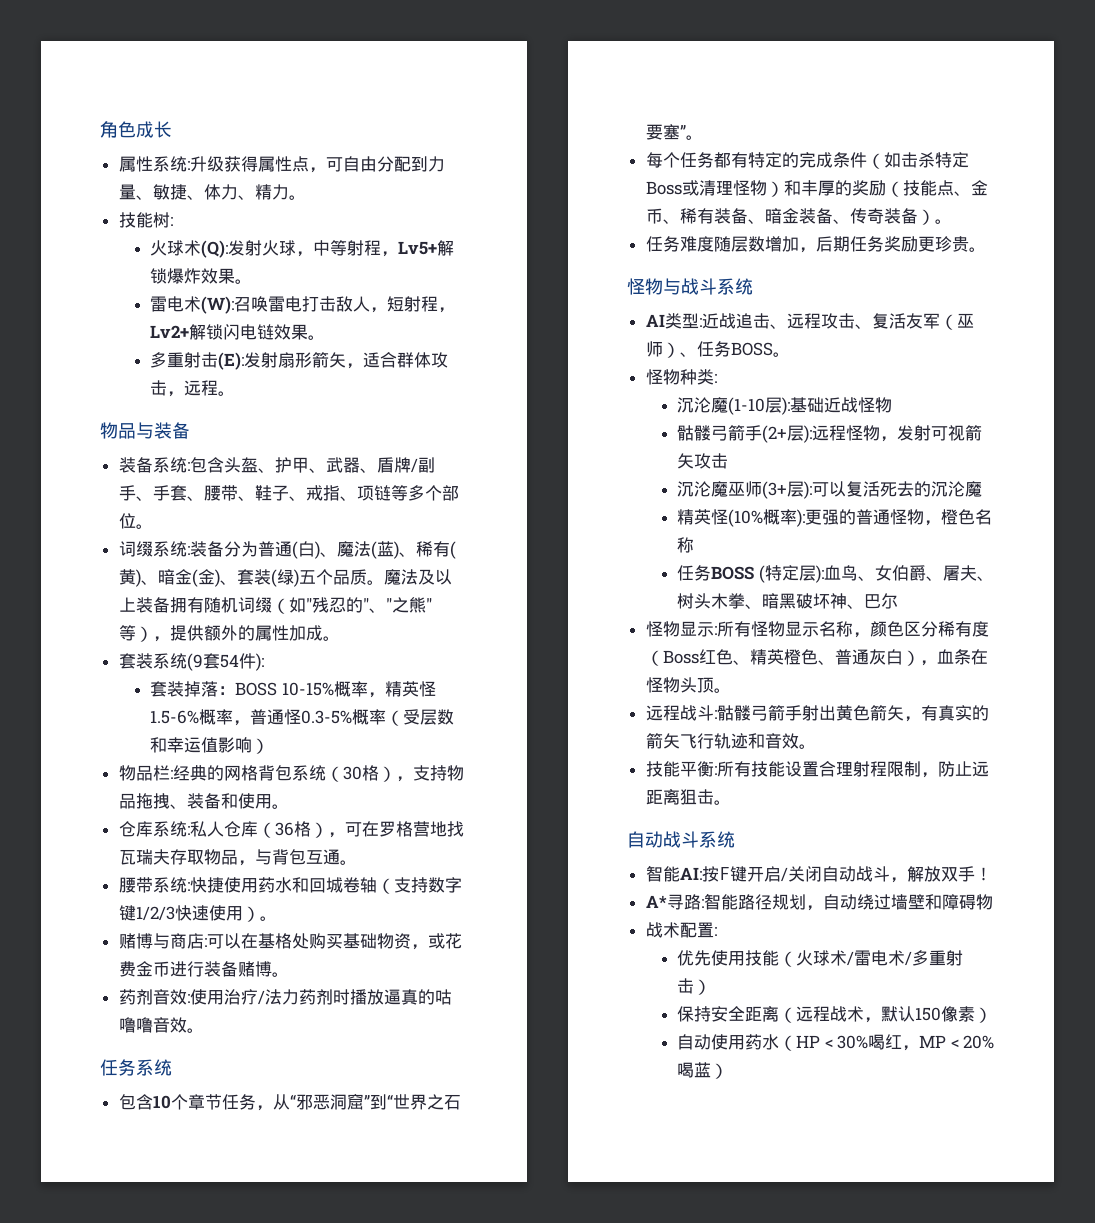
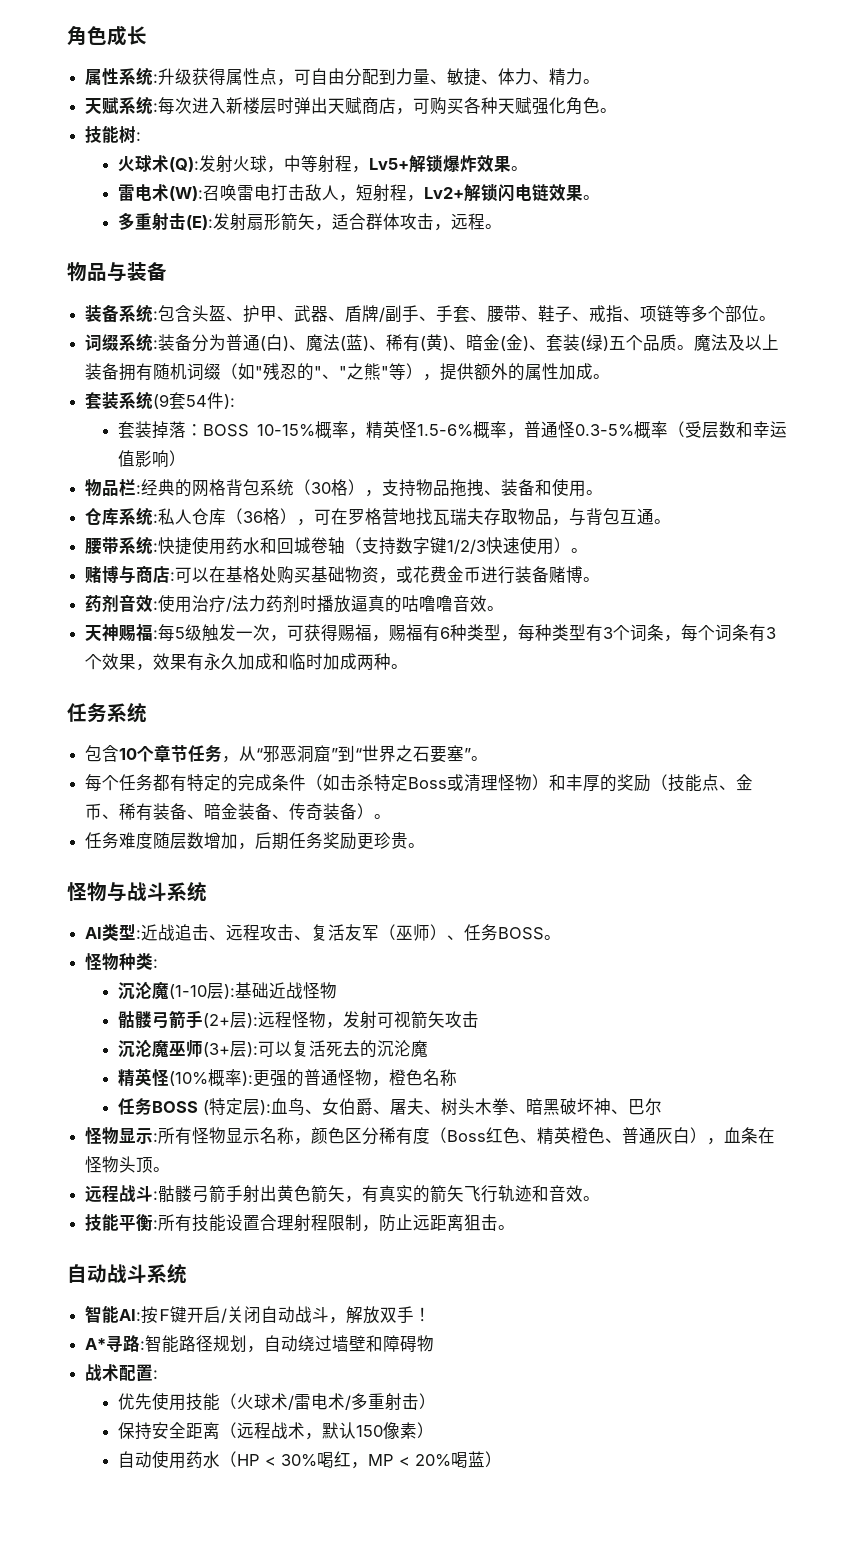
(306, 197) none -> [85,96,618,115] // 天赋系统:每次进入新楼层时弹出天赋商店，可购买各种天赋强化角色。
(204, 1030) none -> [85,624,777,642] [85,653,409,671] // 天神赐福:每5级触发一次，可获得赐福，赐福有6种类型，每种类型有3个词条，每个词条有3个效果，效果有永久加成和临时加成两种。

